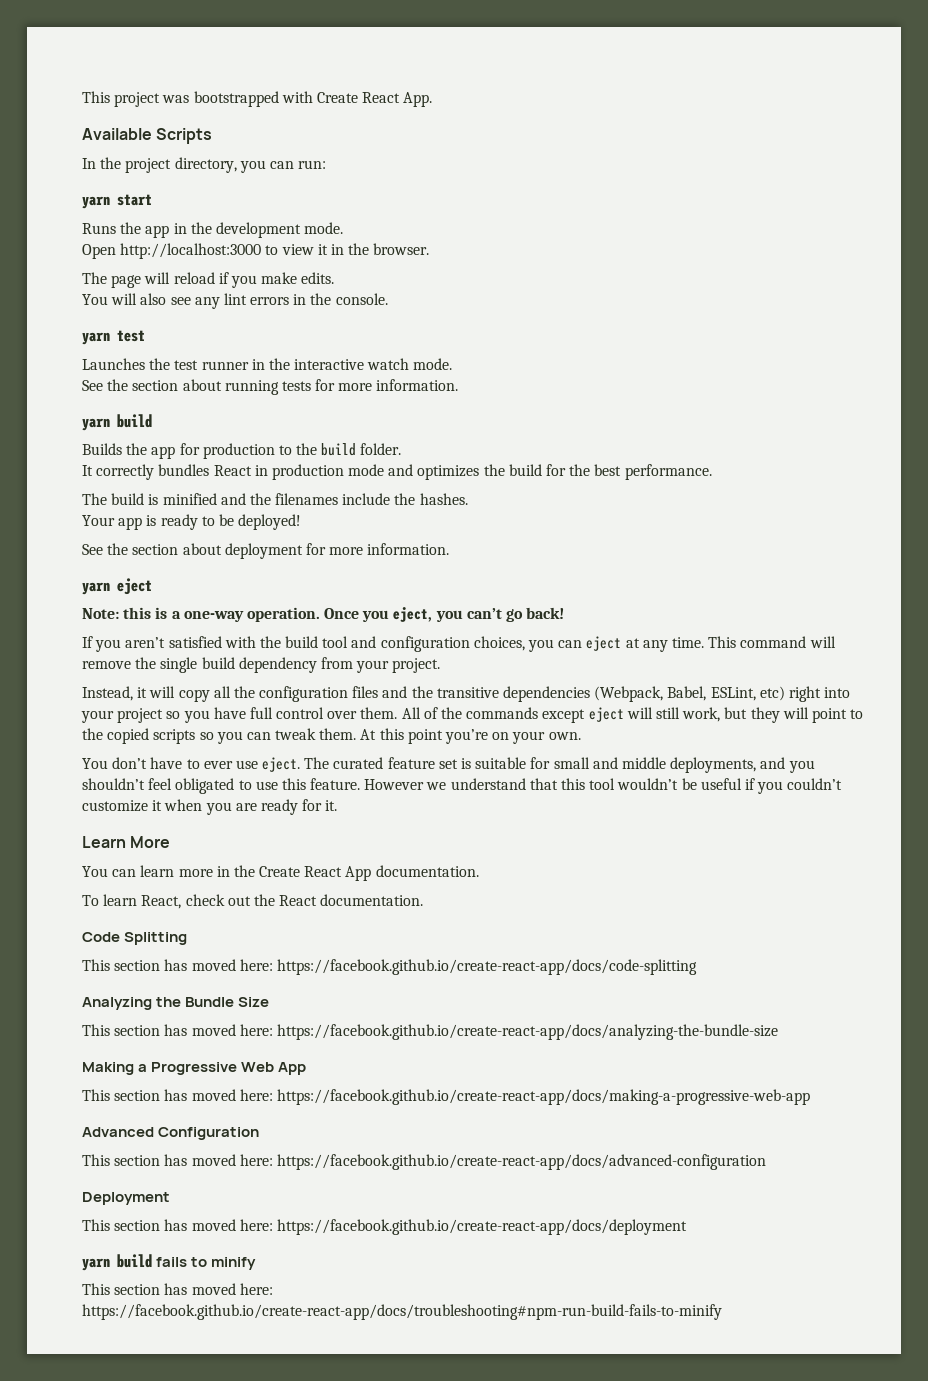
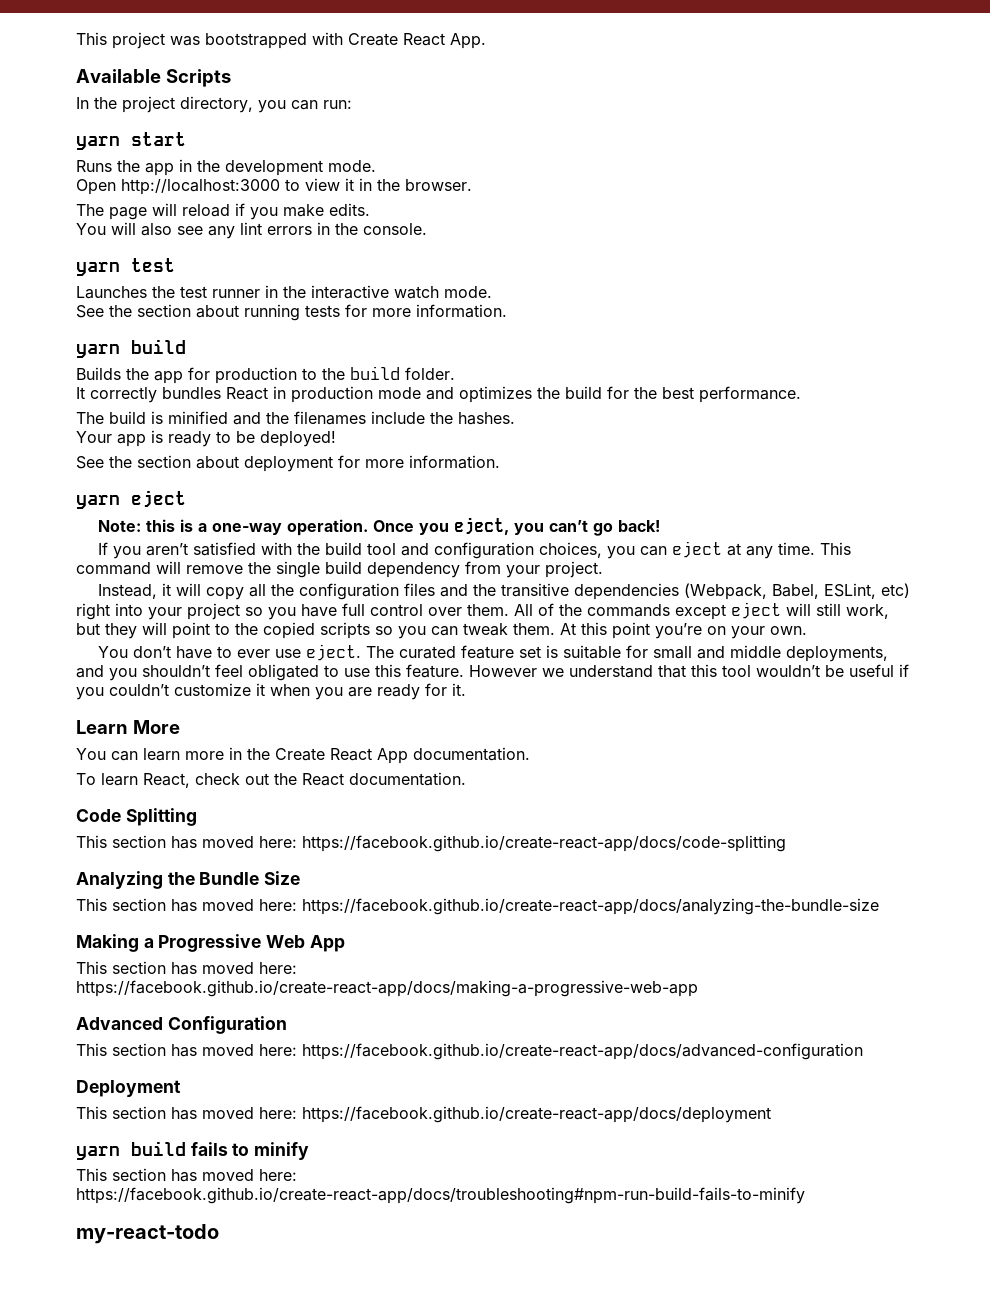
(722, 1312) none -> [76,1224,219,1244] // my-react-todo

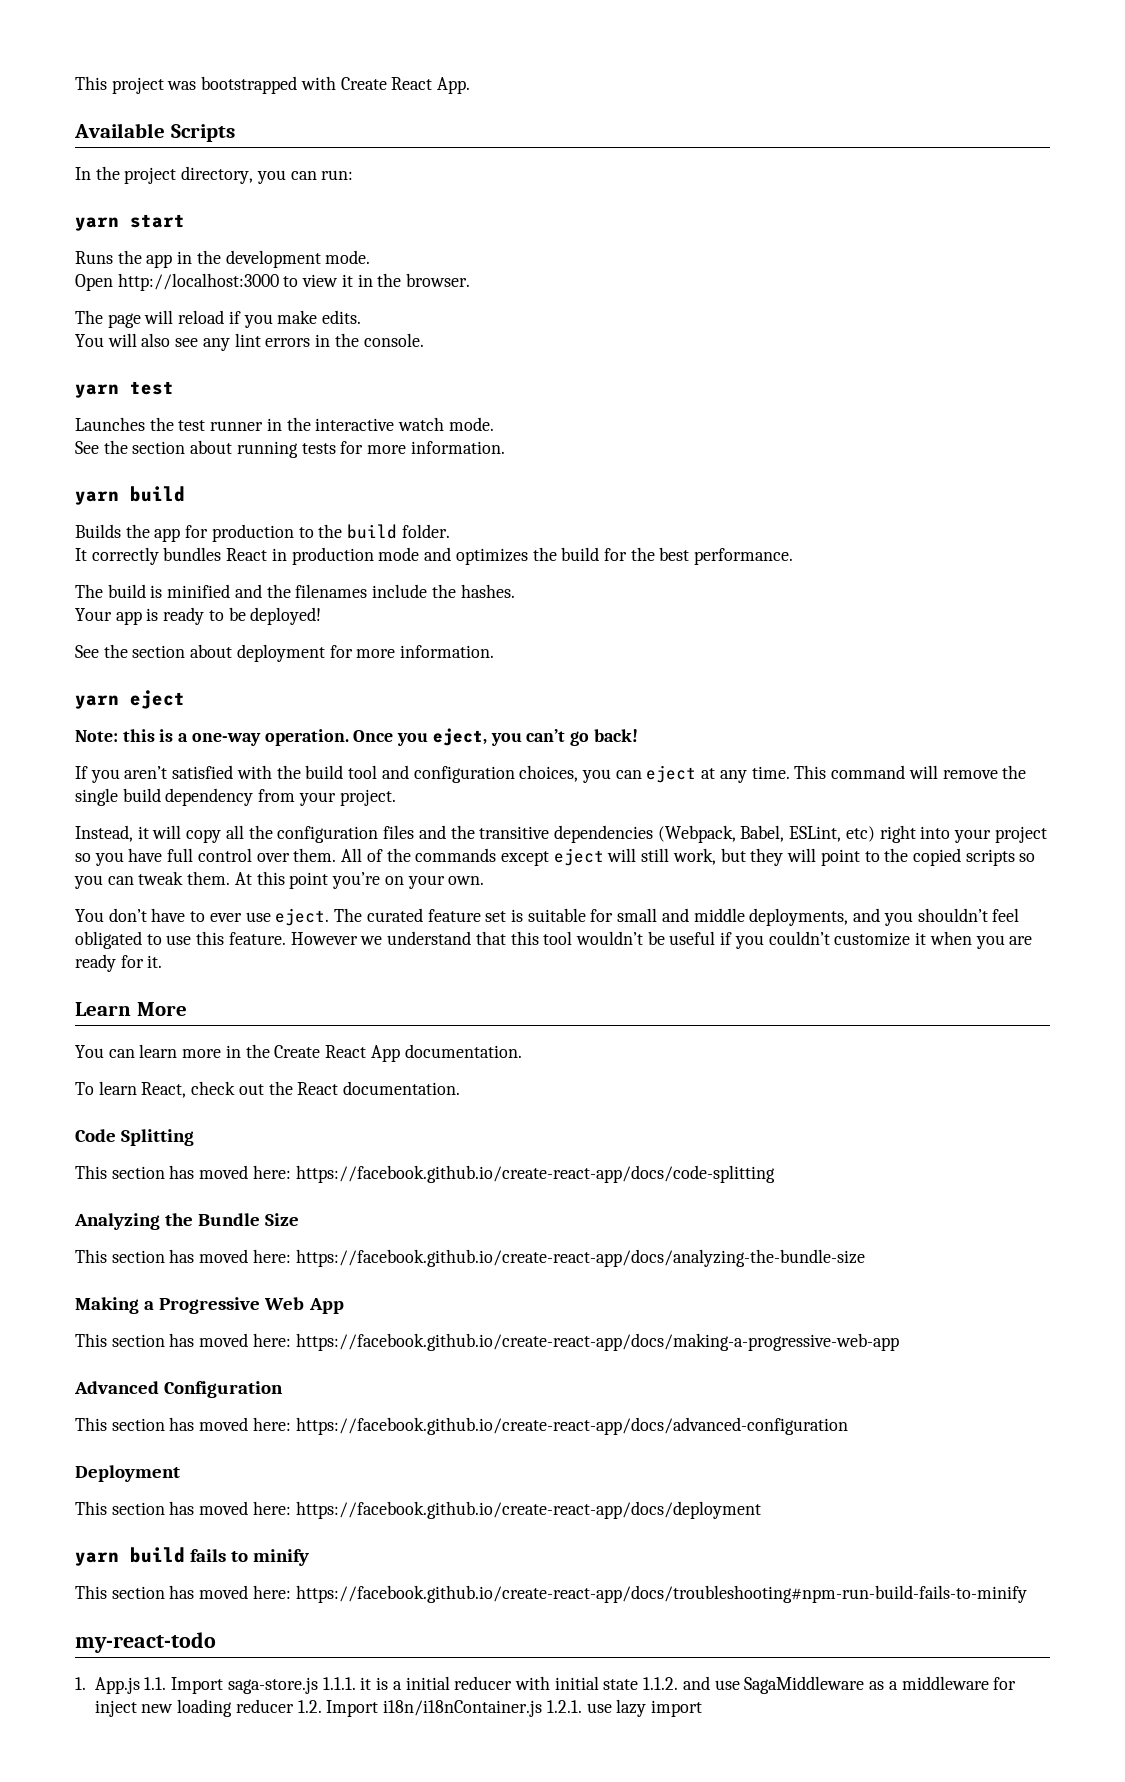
(219, 1234) none -> [75,1676,1017,1694] [94,1699,703,1717] // 1. App.js 1.1. Import saga-store.js 1.1.1. it is a initial reducer with initial state 1.1.2. and use SagaMiddleware as a middleware for inject new loading reducer 1.2. Import i18n/i18nContainer.js 1.2.1. use lazy import

